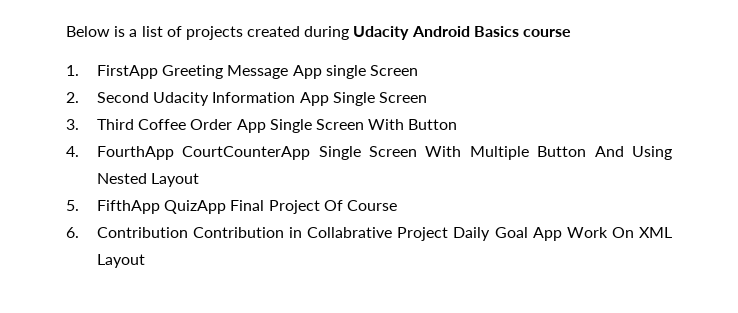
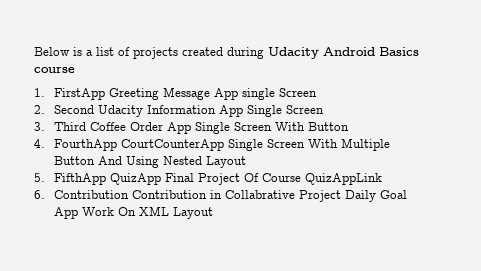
(397, 205) none -> [305,173,383,185] QuizAppLink

